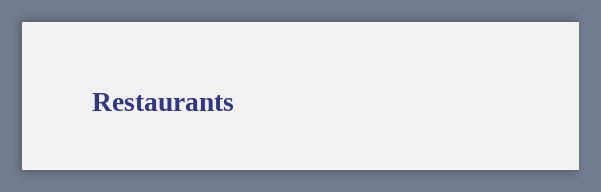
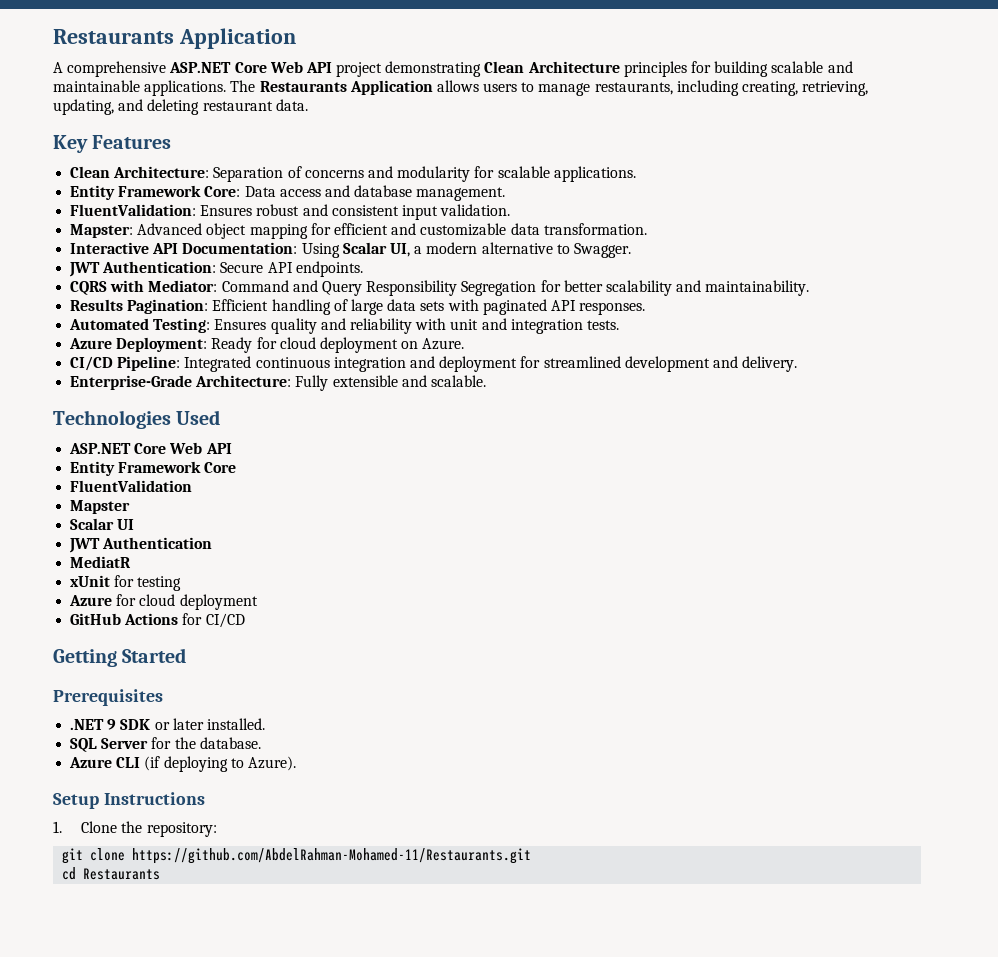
[92,93,234,111] Restaurants -> [53,28,296,49] [53,61,853,77] [53,80,869,96] [53,99,308,115] [53,135,172,153] [70,166,636,182] [70,185,506,201] [70,204,511,220] [70,223,647,239] [70,242,631,258] [69,261,363,277] [70,280,810,296] [70,299,646,315] [69,318,619,334] [69,337,465,353] [70,356,798,372] [70,375,486,391] [53,410,221,429] [69,442,232,454] [70,461,237,476] [70,480,193,492] [70,500,131,514] [70,518,135,530] [69,537,213,553] [70,556,132,568] [70,575,182,591] [69,594,258,610] [70,613,245,628] [53,648,187,667] [53,689,163,706] [70,718,265,730] [70,737,261,752] [69,756,296,772] [53,792,205,809] [53,821,217,837] [62,848,532,864] [62,867,161,880] Restaurants Application // A comprehensive ASP.NET Core Web API project demonstrating Clean Architecture principles for building scalable and maintainable applications. The Restaurants Application allows users to manage restaurants, including creating, retrieving, updating, and deleting restaurant data. // Key Features // Clean Architecture: Separation of concerns and modularity for scalable applications. // Entity Framework Core: Data access and database management. // FluentValidation: Ensures robust and consistent input validation. // Mapster: Advanced object mapping for efficient and customizable data transformation. // Interactive API Documentation: Using Scalar UI, a modern alternative to Swagger. // JWT Authentication: Secure API endpoints. // CQRS with Mediator: Command and Query Responsibility Segregation for better scalability and maintainability. // Results Pagination: Efficient handling of large data sets with paginated API responses. // Automated Testing: Ensures quality and reliability with unit and integration tests. // Azure Deployment: Ready for cloud deployment on Azure. // CI/CD Pipeline: Integrated continuous integration and deployment for streamlined development and delivery. // Enterprise-Grade Architecture: Fully extensible and scalable. // Technologies Used // ASP.NET Core Web API // Entity Framework Core // FluentValidation // Mapster // Scalar UI // JWT Authentication // MediatR // xUnit for testing // Azure for cloud deployment // GitHub Actions for CI/CD // Getting Started // Prerequisites // .NET 9 SDK or later installed. // SQL Server for the database. // Azure CLI (if deploying to Azure). // Setup Instructions // 1. Clone the repository: // git clone https://github.com/AbdelRahman-Mohamed-11/Restaurants.git // cd Restaurants

